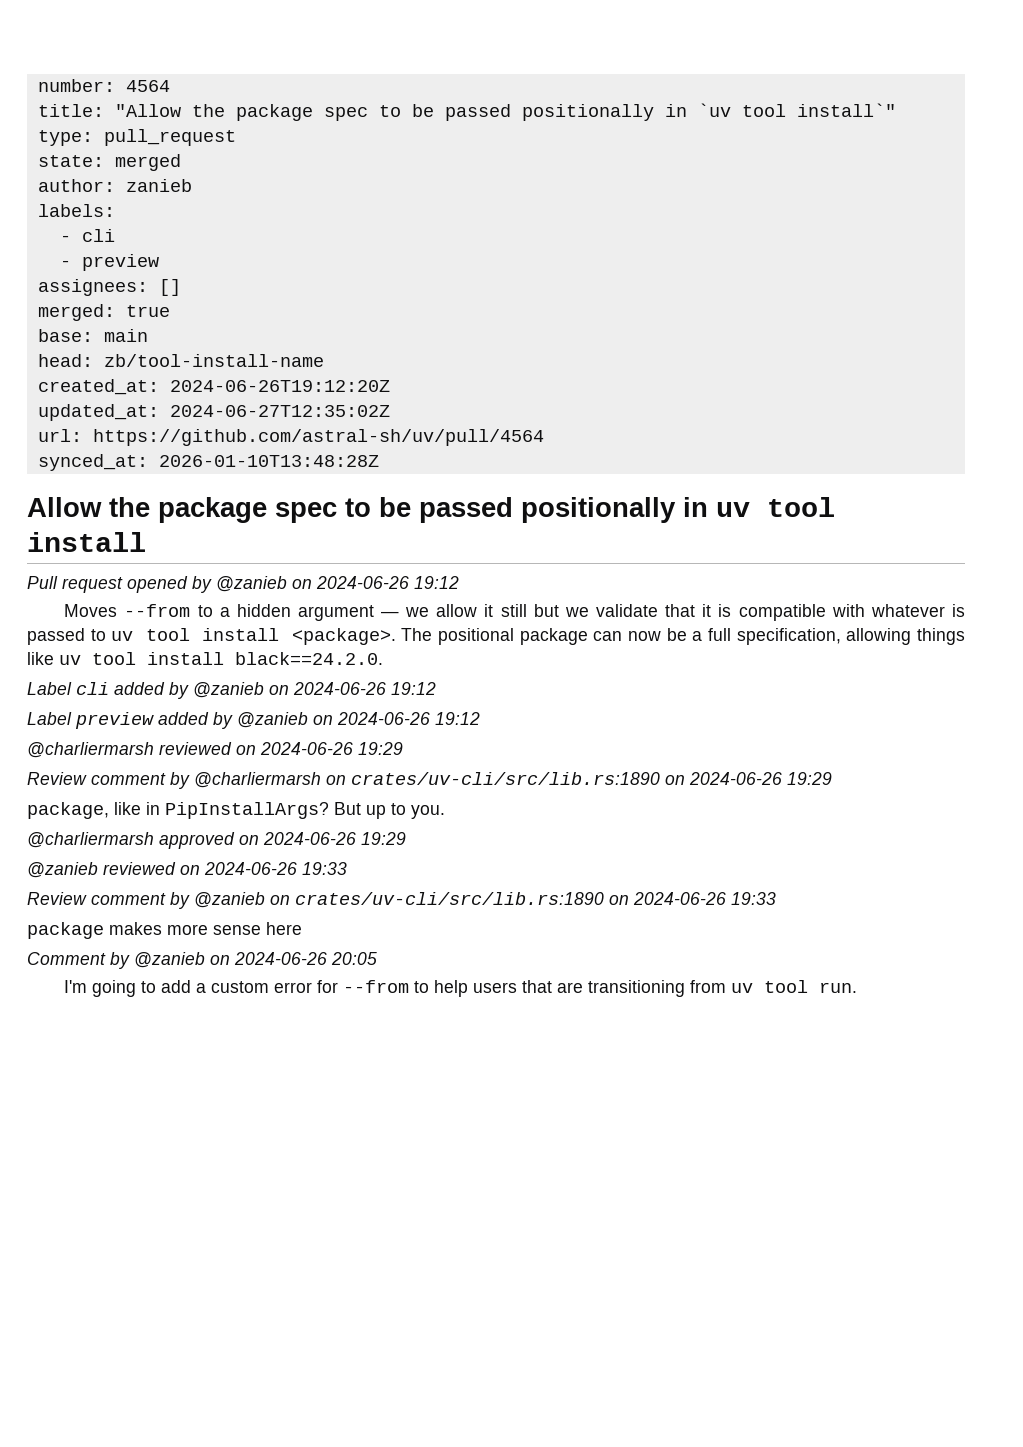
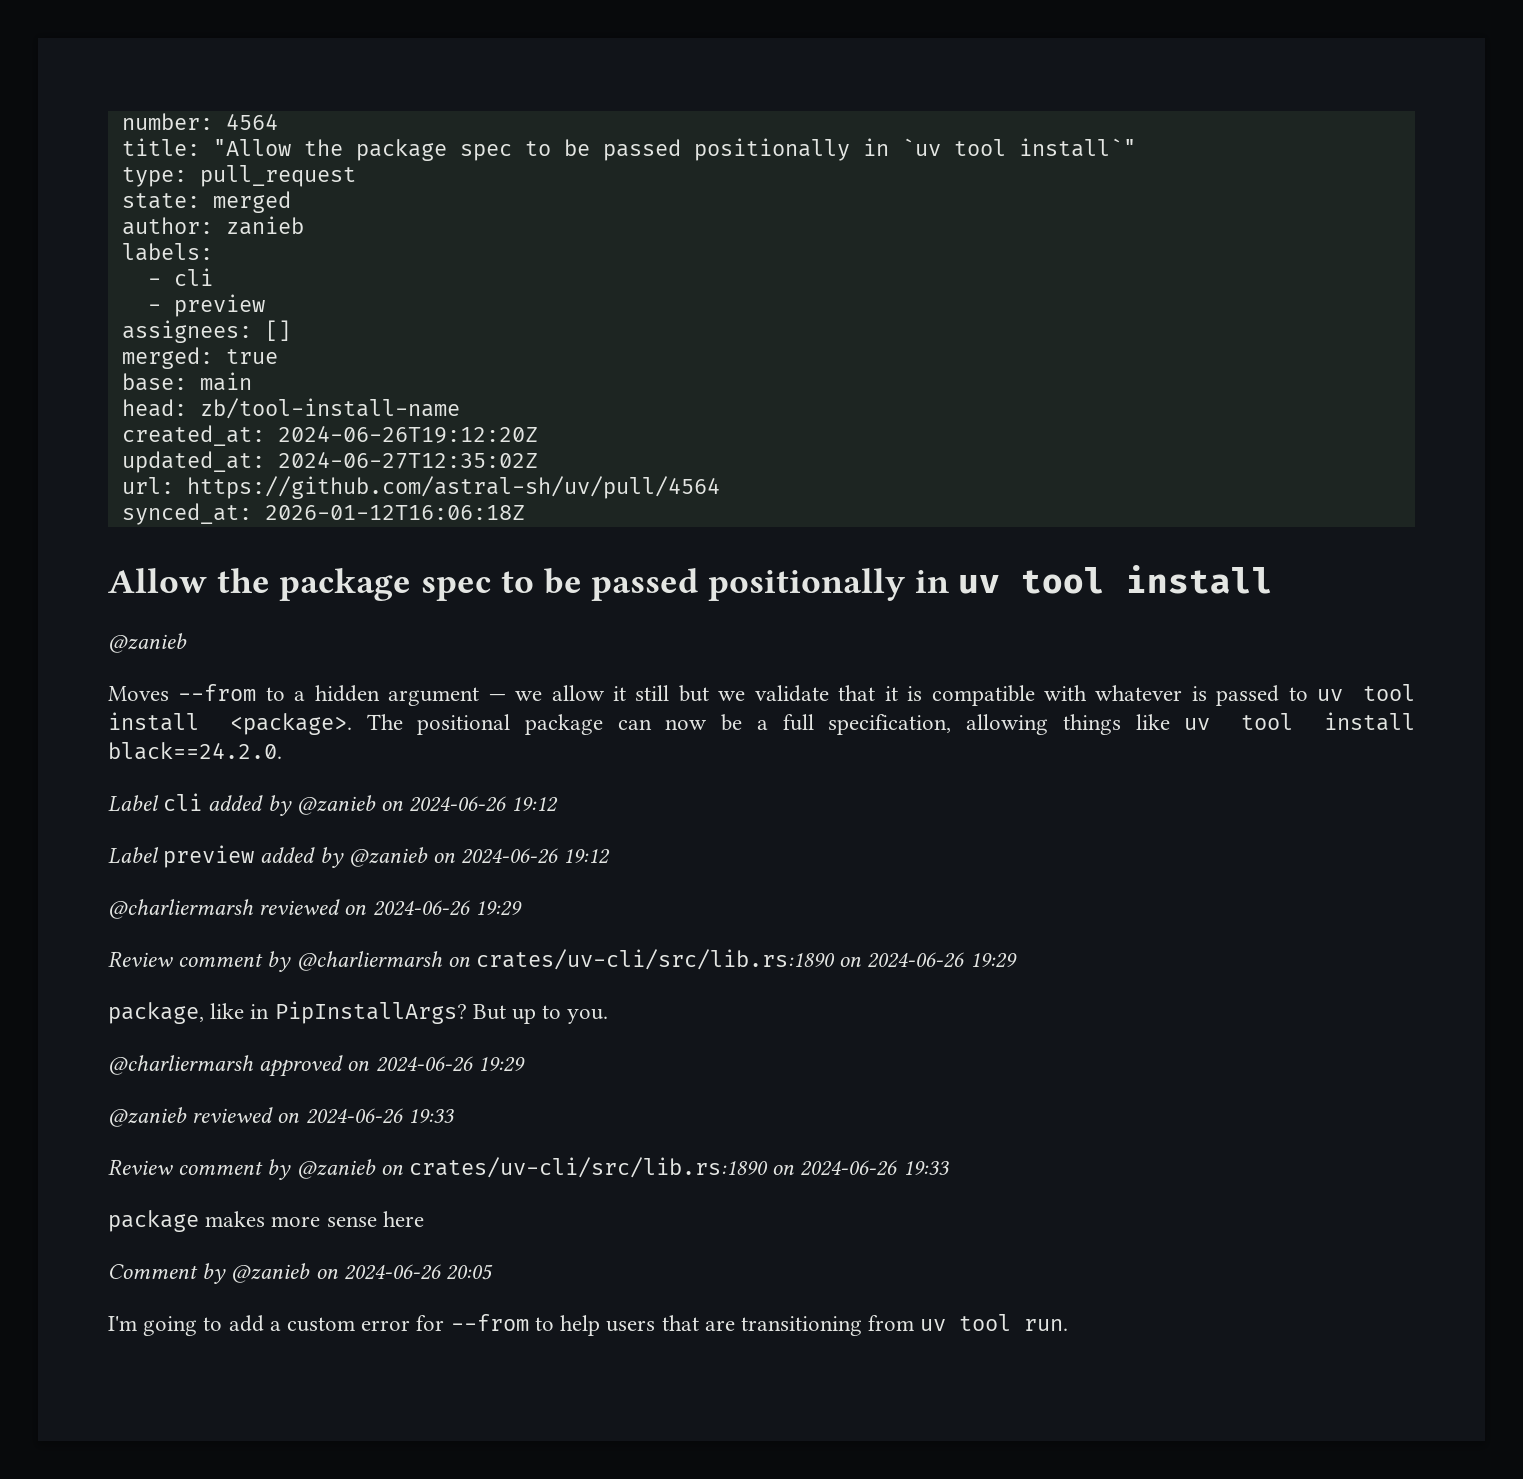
[158,455,379,467] 2026-01-10T13:48:28Z -> [264,505,525,520] 2026-01-12T16:06:18Z
[27,576,459,593] Pull request opened by @zanieb on 2024-06-26 19:12 -> [108,633,187,653] @zanieb

